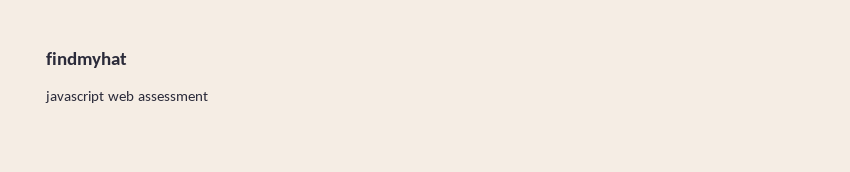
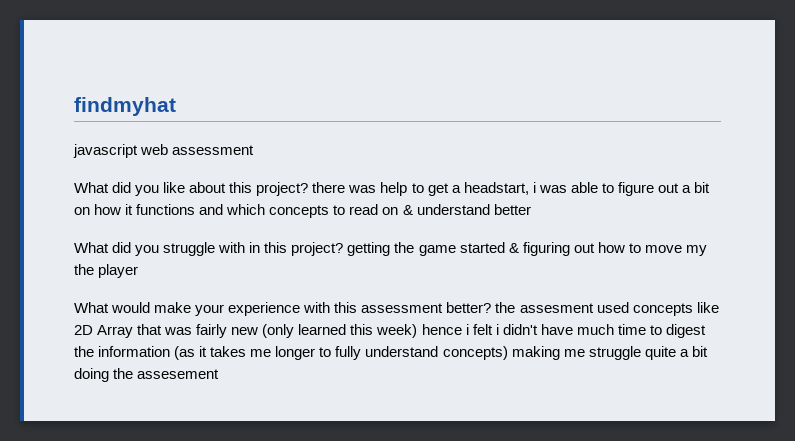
(208, 96) none -> [74,182,711,196] [74,204,531,218] [74,242,707,256] [74,264,139,278] [74,302,719,316] [74,324,706,338] [74,346,708,360] [74,368,220,382] // What did you like about this project? there was help to get a headstart, i was able to figure out a bit on how it functions and which concepts to read on & understand better // What did you struggle with in this project? getting the game started & figuring out how to move my the player // What would make your experience with this assessment better? the assesment used concepts like 2D Array that was fairly new (only learned this week) hence i felt i didn't have much time to digest the information (as it takes me longer to fully understand concepts) making me struggle quite a bit doing the assesement

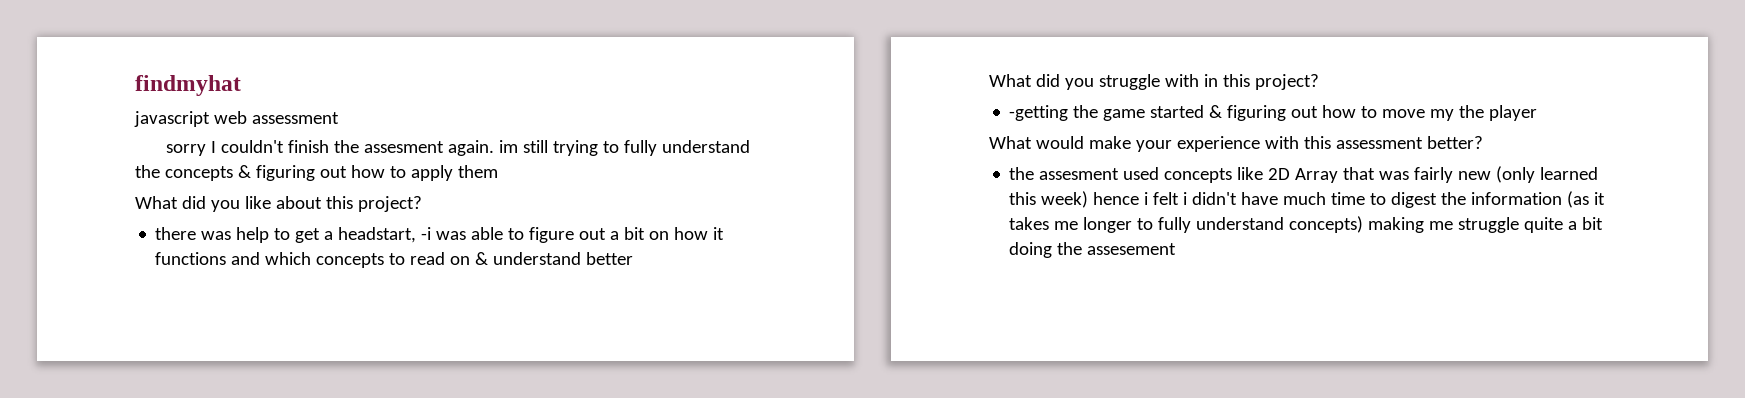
(255, 150) none -> [166,140,751,156] [135,165,498,181] // sorry I couldn't finish the assesment again. im still trying to fully understand the concepts & figuring out how to apply them
(309, 189) none -> (422, 204) //
[532,182,536,193] i -> [421,227,432,240] -i
[347,242,391,256] getting -> [1009,105,1069,121] // -getting
(492, 307) none -> (1483, 142) //

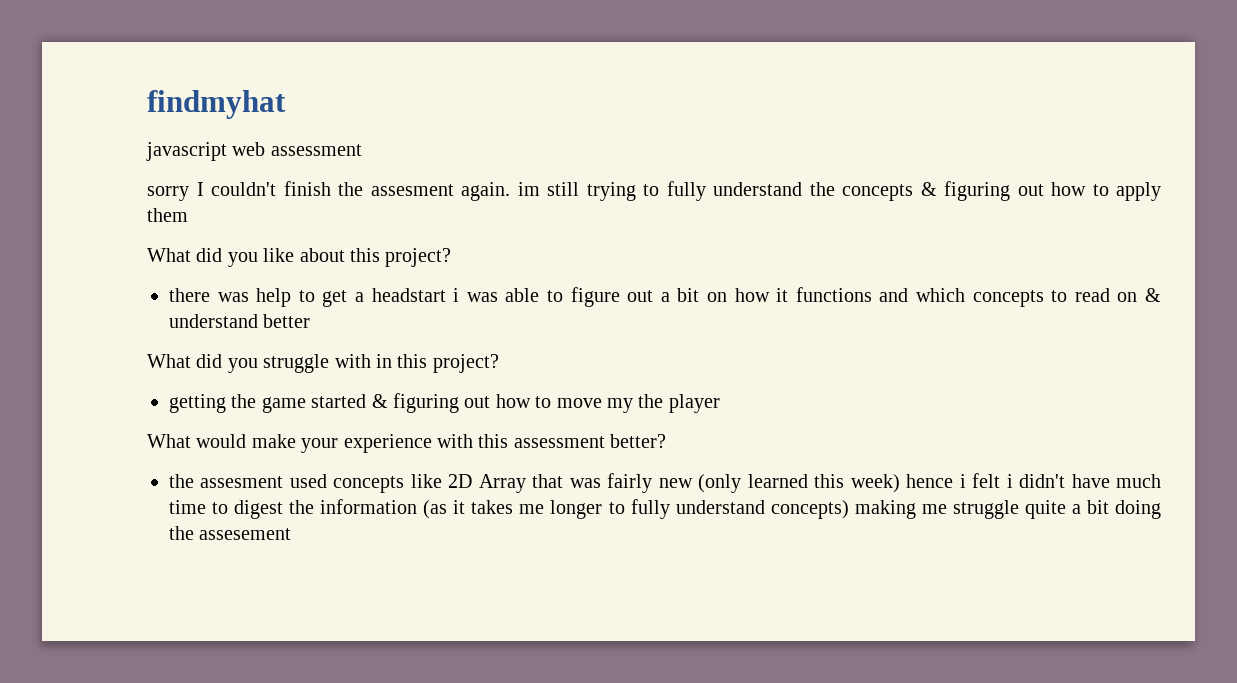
[338,227,432,243] headstart, -i -> [371,288,460,302] headstart i
[1009,105,1069,121] -getting -> [169,394,226,413] getting

